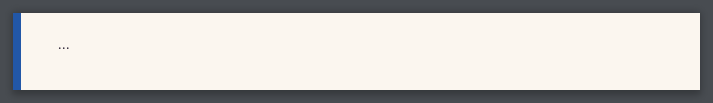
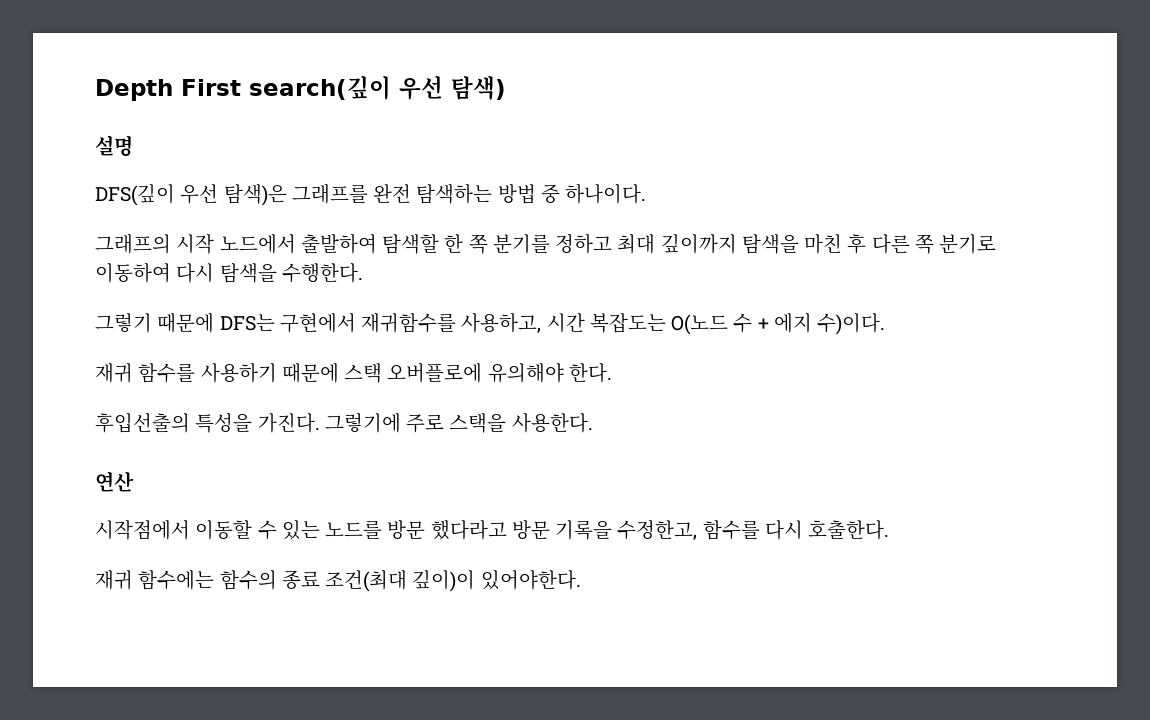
[58,47,70,49] ... -> [95,76,506,101] [95,135,133,156] [95,184,647,206] [95,233,997,254] [95,263,363,283] [95,313,886,335] [95,363,612,383] [95,413,593,433] [95,471,134,492] [95,520,890,540] [95,570,581,592] Depth First search(깊이 우선 탐색) // 설명 // DFS(깊이 우선 탐색)은 그래프를 완전 탐색하는 방법 중 하나이다. // 그래프의 시작 노드에서 출발하여 탐색할 한 쪽 분기를 정하고 최대 깊이까지 탐색을 마친 후 다른 쪽 분기로 이동하여 다시 탐색을 수행한다. // 그렇기 때문에 DFS는 구현에서 재귀함수를 사용하고, 시간 복잡도는 O(노드 수 + 에지 수)이다. // 재귀 함수를 사용하기 때문에 스택 오버플로에 유의해야 한다. // 후입선출의 특성을 가진다. 그렇기에 주로 스택을 사용한다. // 연산 // 시작점에서 이동할 수 있는 노드를 방문 했다라고 방문 기록을 수정한고, 함수를 다시 호출한다. // 재귀 함수에는 함수의 종료 조건(최대 깊이)이 있어야한다.

